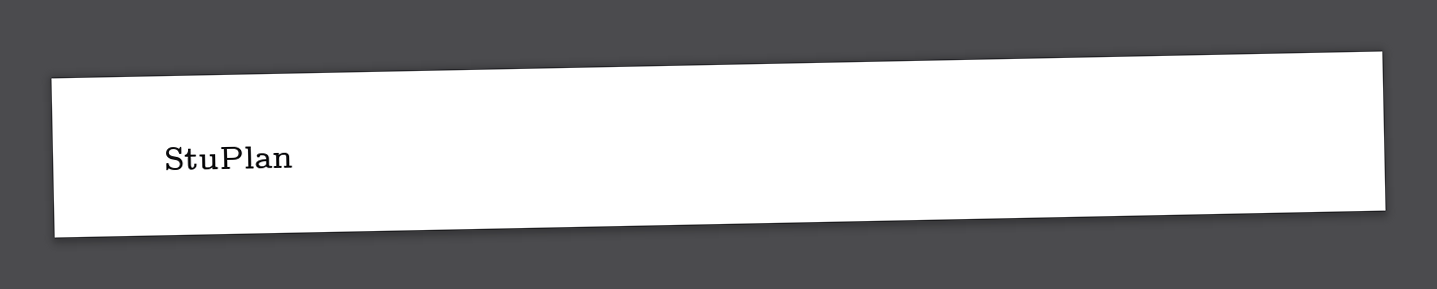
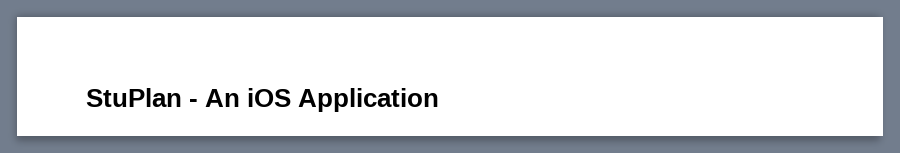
(294, 157) none -> [189,88,440,112] - An iOS Application

